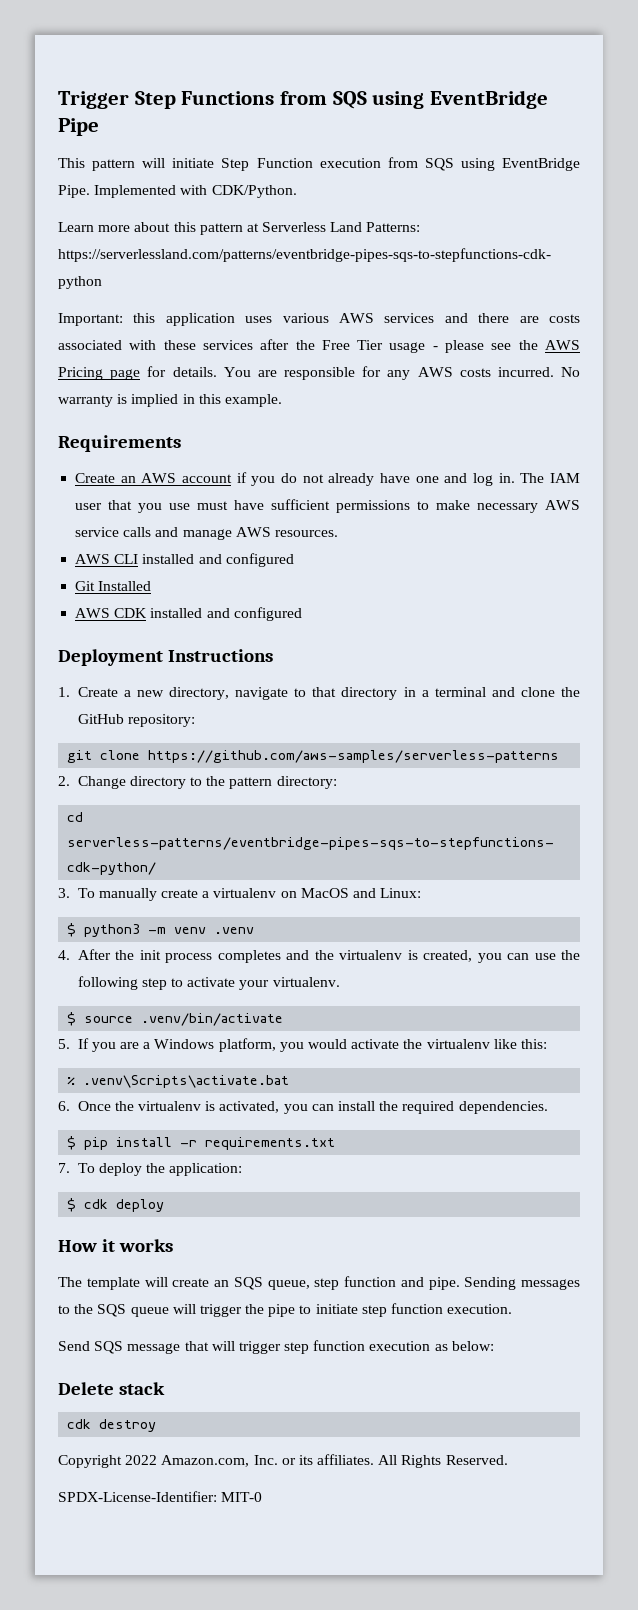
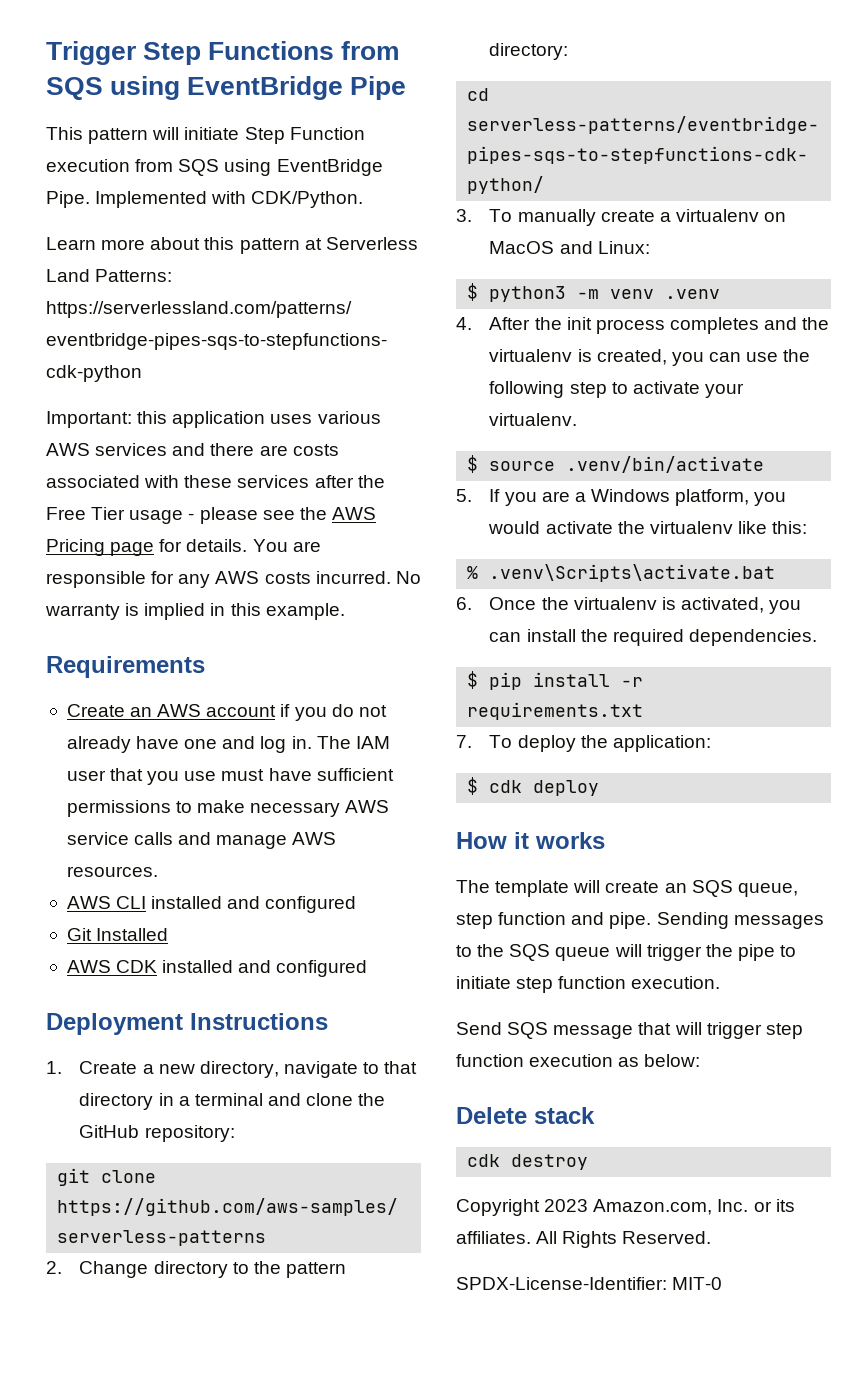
[125,1455,158,1465] 2022 -> [544,1199,589,1212] 2023

